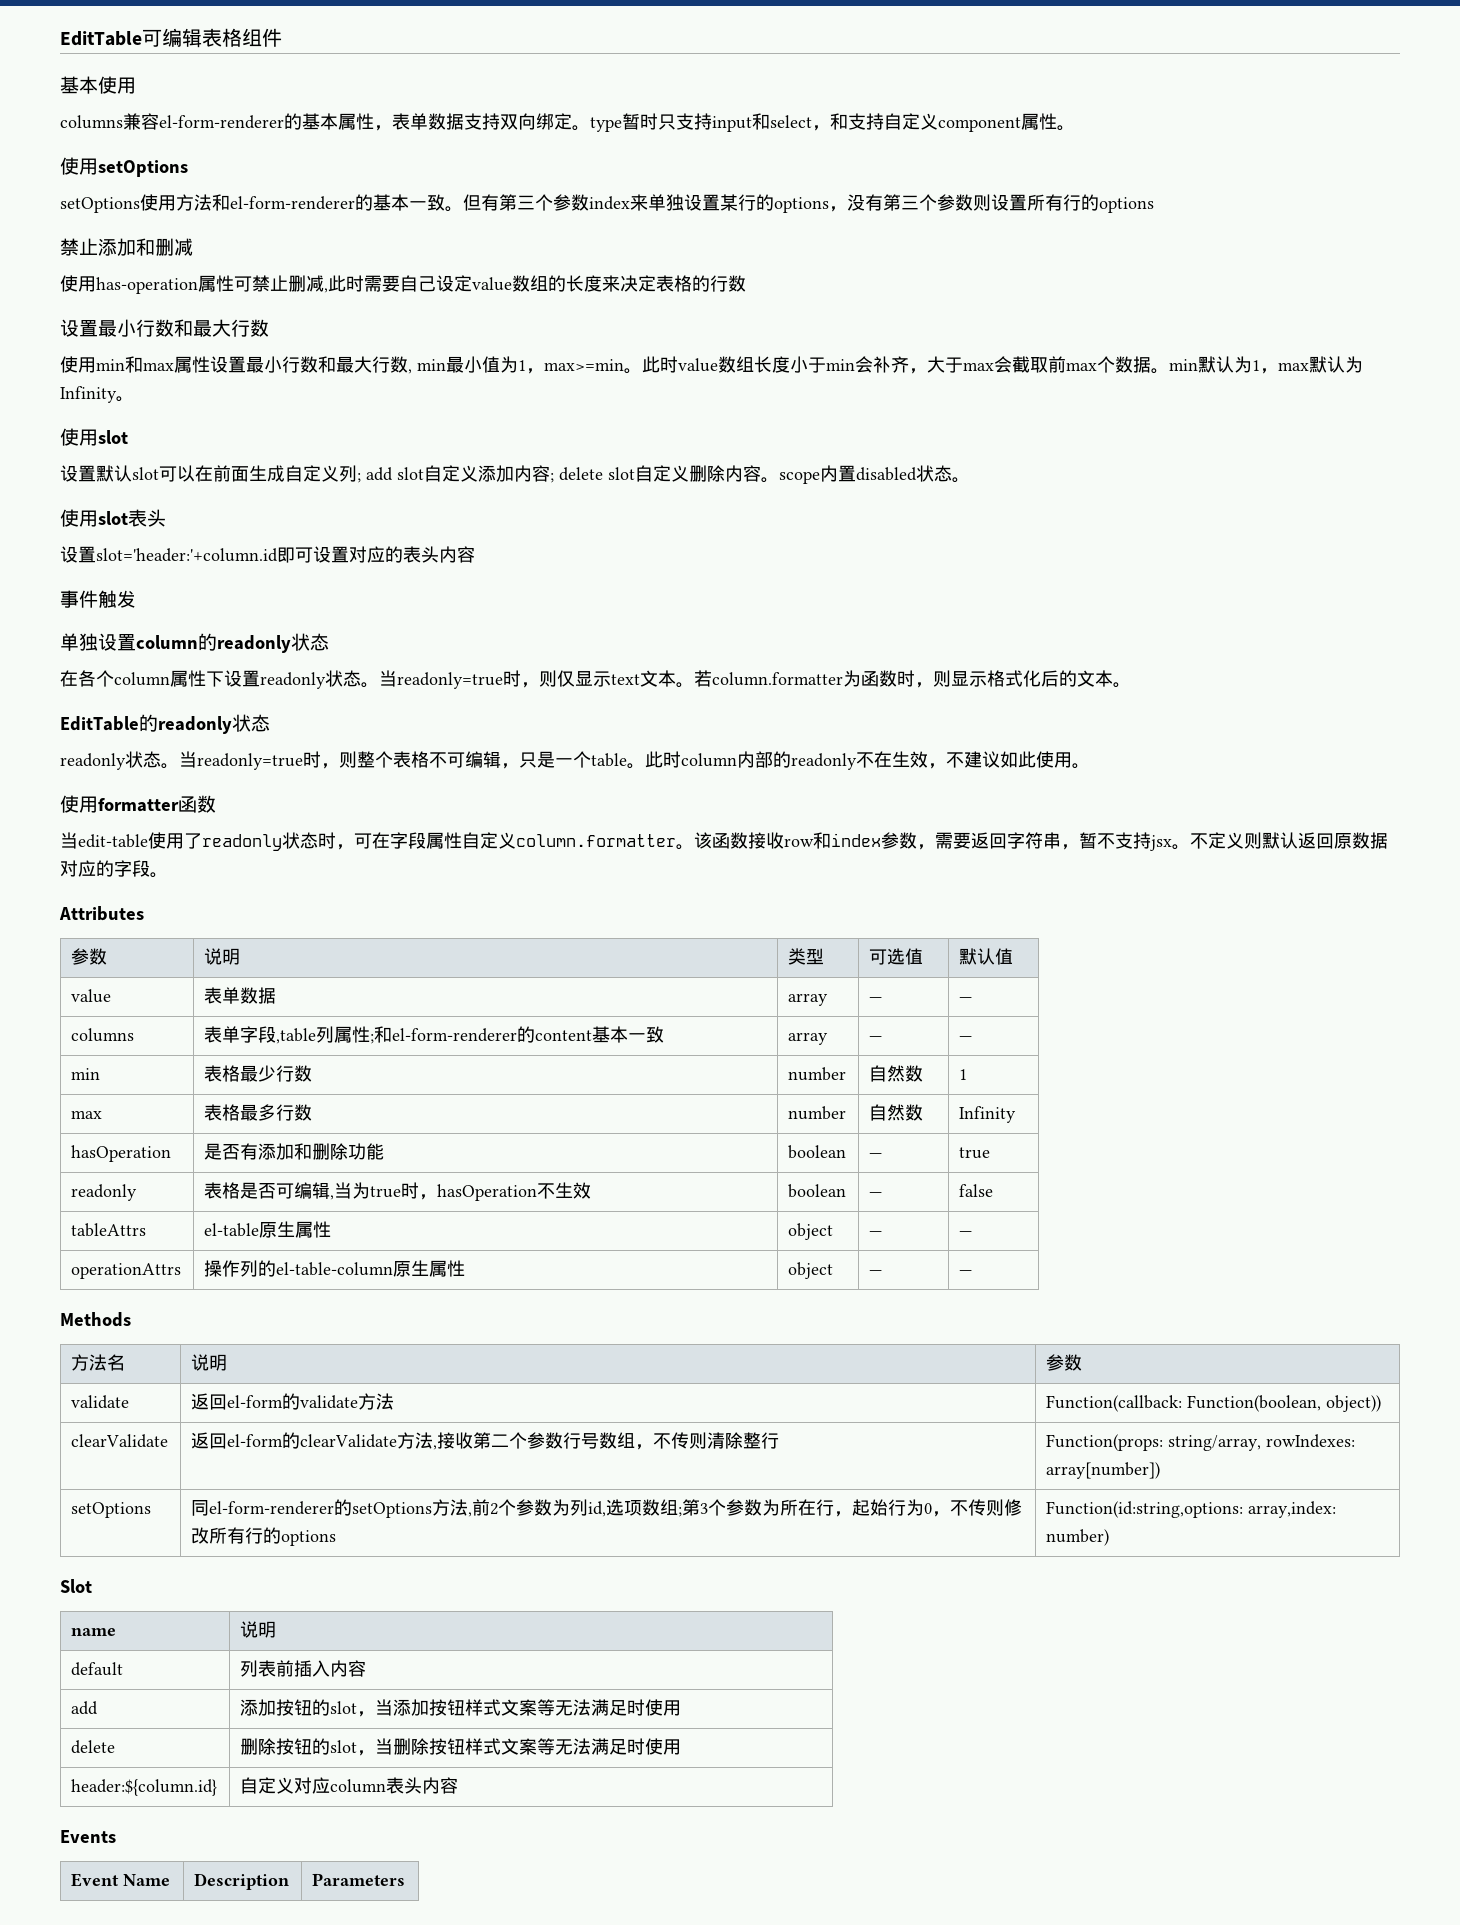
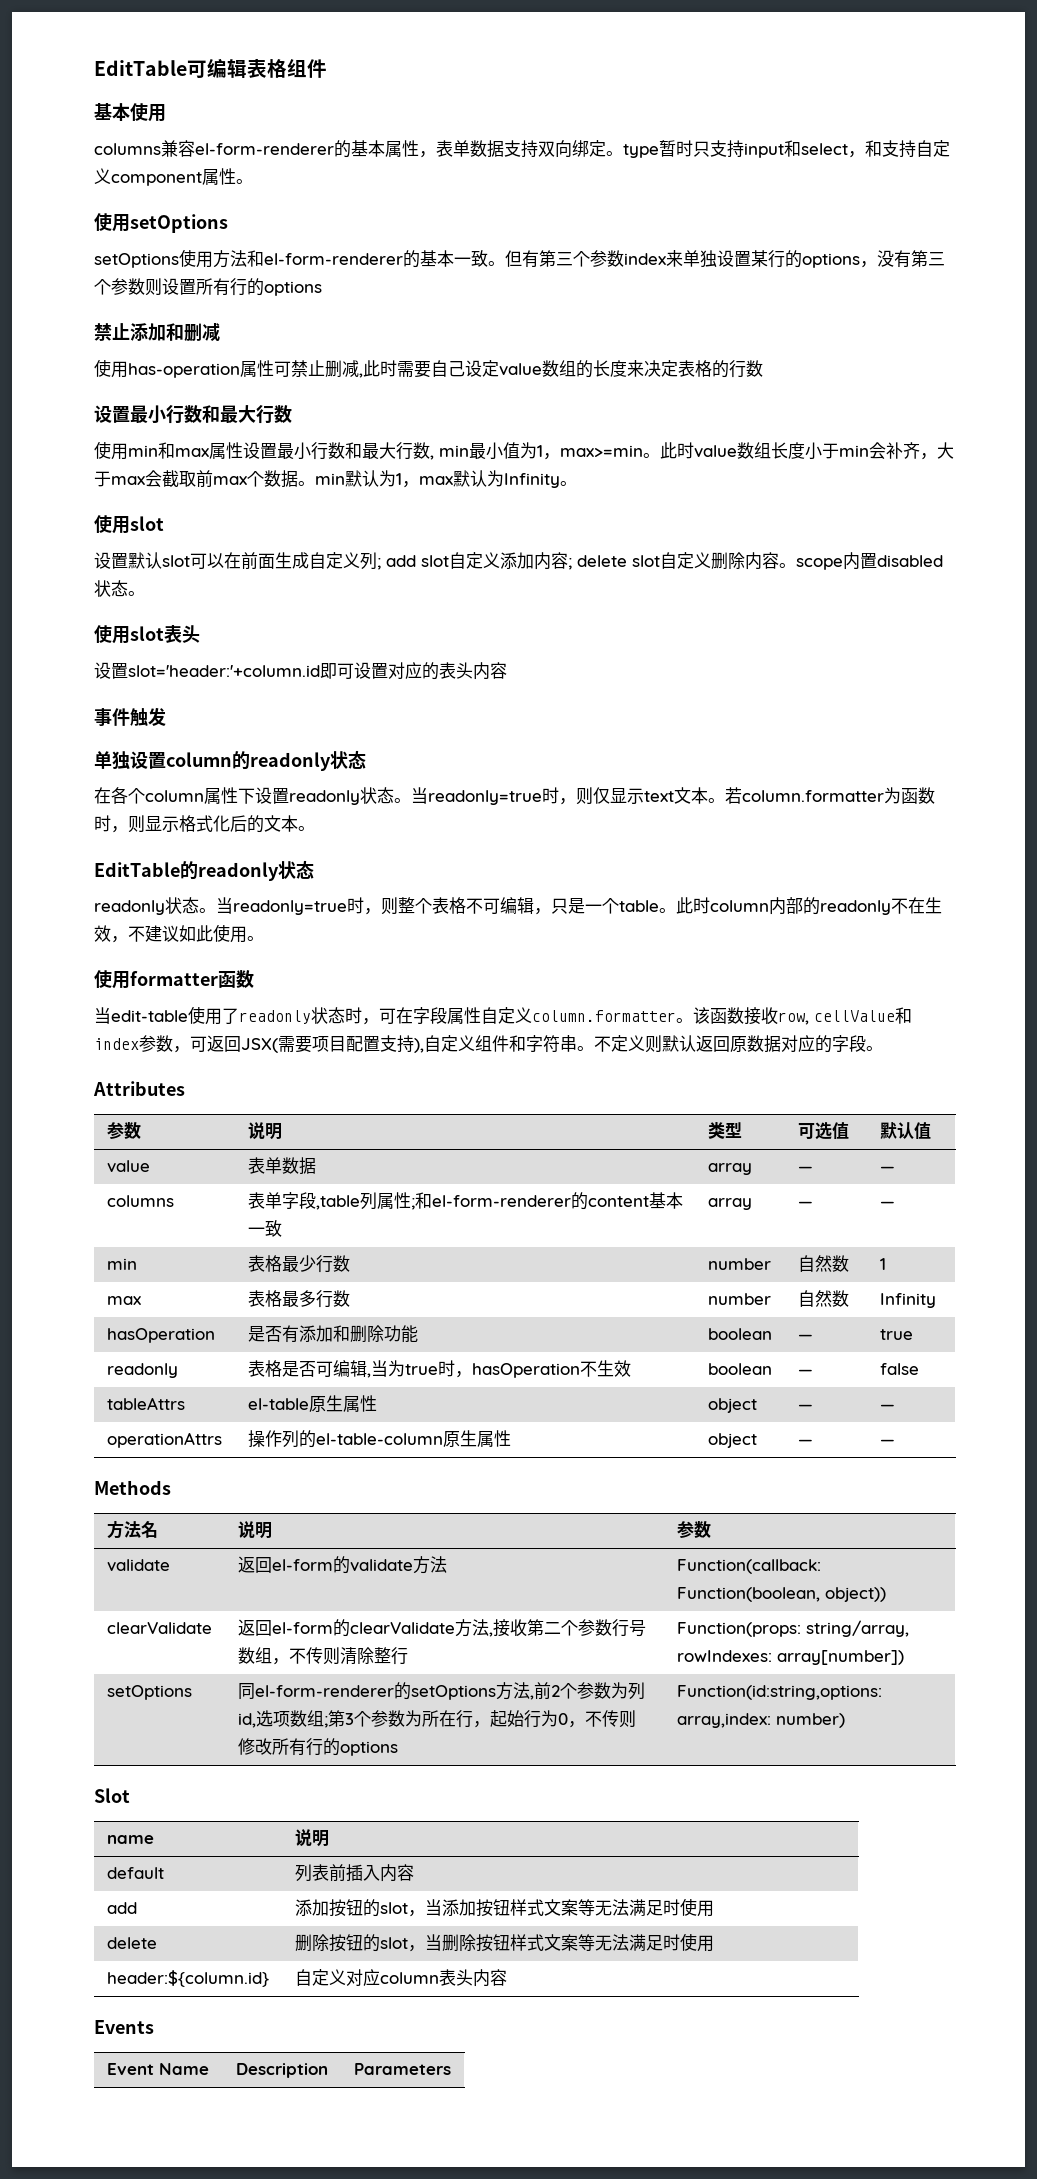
[784,838,814,847] row -> [778,1010,895,1025] row, cellValue
[935,832,1172,851] 需要返回字符串，暂不支持jsx -> [190,1035,577,1053] 可返回JSX(需要项目配置支持),自定义组件和字符串

